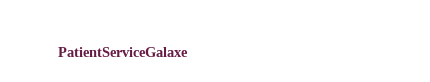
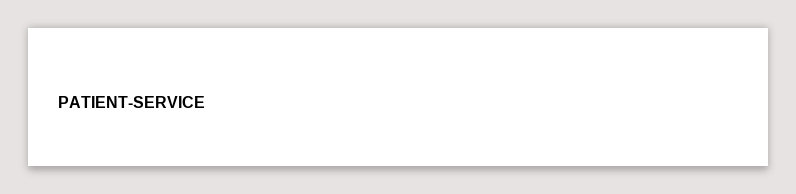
[58,47,188,57] PatientServiceGalaxe -> [58,96,205,108] PATIENT-SERVICE

